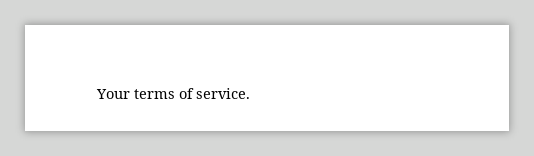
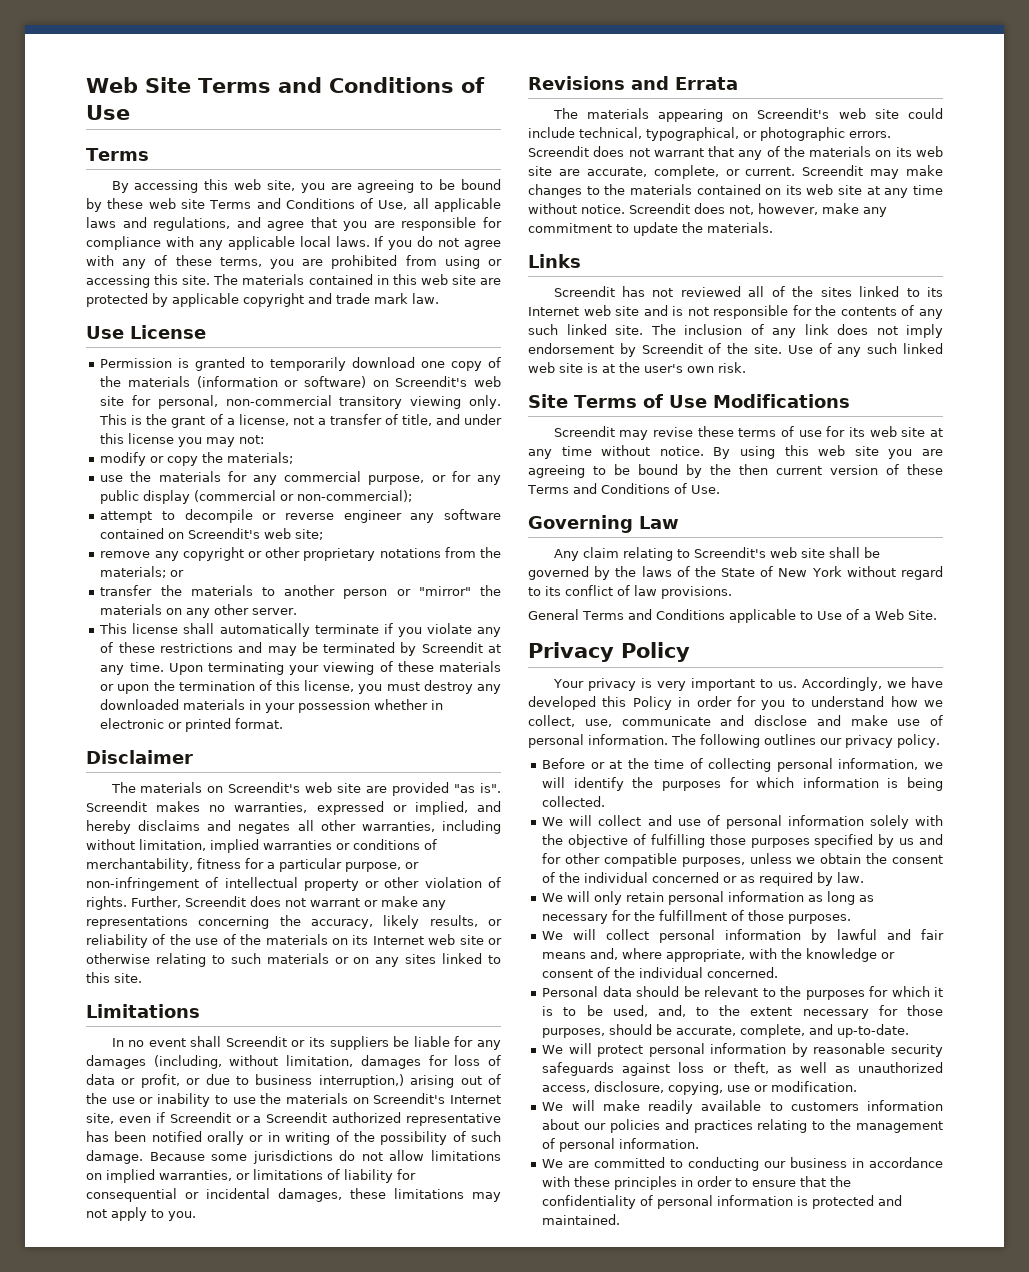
[96,88,250,99] Your terms of service. -> [86,77,485,93] [86,105,130,120] [86,148,149,161] [111,179,501,193] [86,198,501,212] [86,217,502,231] [86,236,501,250] [86,255,502,269] [86,274,502,288] [86,293,439,307] [86,325,206,339] [100,357,501,371] [100,376,501,388] [100,395,502,409] [99,414,503,428] [100,433,265,447] [100,452,294,466] [100,471,501,485] [100,490,413,504] [100,509,501,523] [100,528,324,540] [100,547,501,561] [100,566,185,578] [100,585,501,599] [100,604,298,618] [99,623,501,637] [100,642,502,656] [100,661,501,675] [100,680,501,694] [100,699,444,713] [100,718,284,732] [86,750,193,764] [110,782,501,796] [86,801,502,815] [86,820,501,834] [86,839,437,853] [86,858,419,872] [86,877,501,891] [86,896,446,910] [86,915,502,929] [86,934,503,948] [86,953,501,967] [86,972,142,983] [86,1004,200,1018] [111,1036,501,1050] [86,1055,502,1069] [86,1074,501,1088] [86,1093,501,1107] [86,1112,501,1126] [86,1131,502,1145] [86,1150,501,1164] [86,1169,416,1183] [86,1188,501,1202] [86,1207,196,1221] [528,76,738,90] [552,108,943,122] [528,127,891,141] [528,146,943,160] [528,165,943,179] [528,184,943,198] [528,203,887,217] [528,222,773,236] [528,254,581,268] [553,286,943,297] [528,305,943,319] [528,324,943,338] [528,343,943,357] [528,362,746,373] [528,394,850,408] [553,426,944,440] [528,445,944,459] [528,464,943,478] [527,483,720,494] [528,515,679,533] [553,547,880,561] [528,566,943,580] [528,585,732,599] [528,609,937,623] [528,642,690,662] [552,677,943,691] [528,696,943,710] [528,715,943,727] [528,734,940,748] [542,758,943,772] [542,777,943,791] [542,796,606,807] [542,815,943,829] [542,834,943,848] [542,853,943,867] [542,872,865,886] [542,891,875,905] [542,910,852,924] [542,929,944,943] [542,948,896,962] [542,967,779,978] [542,986,944,1000] [542,1005,943,1019] [542,1024,910,1038] [542,1043,943,1057] [542,1062,943,1076] [542,1081,858,1095] [542,1100,943,1114] [542,1119,943,1133] [542,1138,700,1152] [542,1157,943,1171] [542,1176,852,1190] [542,1195,903,1209] [542,1214,621,1225] Web Site Terms and Conditions of Use // Terms // By accessing this web site, you are agreeing to be bound by these web site Terms and Conditions of Use, all applicable laws and regulations, and agree that you are responsible for compliance with any applicable local laws. If you do not agree with any of these terms, you are prohibited from using or accessing this site. The materials contained in this web site are protected by applicable copyright and trade mark law. // Use License // Permission is granted to temporarily download one copy of the materials (information or software) on Screendit's web site for personal, non-commercial transitory viewing only. This is the grant of a license, not a transfer of title, and under this license you may not: // modify or copy the materials; // use the materials for any commercial purpose, or for any public display (commercial or non-commercial); // attempt to decompile or reverse engineer any software contained on Screendit's web site; // remove any copyright or other proprietary notations from the materials; or // transfer the materials to another person or "mirror" the materials on any other server. // This license shall automatically terminate if you violate any of these restrictions and may be terminated by Screendit at any time. Upon terminating your viewing of these materials or upon the termination of this license, you must destroy any downloaded materials in your possession whether in electronic or printed format. // Disclaimer // The materials on Screendit's web site are provided "as is". Screendit makes no warranties, expressed or implied, and hereby disclaims and negates all other warranties, including without limitation, implied warranties or conditions of merchantability, fitness for a particular purpose, or non-infringement of intellectual property or other violation of rights. Further, Screendit does not warrant or make any representations concerning the accuracy, likely results, or reliability of the use of the materials on its Internet web site or otherwise relating to such materials or on any sites linked to this site. // Limitations // In no event shall Screendit or its suppliers be liable for any damages (including, without limitation, damages for loss of data or profit, or due to business interruption,) arising out of the use or inability to use the materials on Screendit's Internet site, even if Screendit or a Screendit authorized representative has been notified orally or in writing of the possibility of such damage. Because some jurisdictions do not allow limitations on implied warranties, or limitations of liability for consequential or incidental damages, these limitations may not apply to you. // Revisions and Errata // The materials appearing on Screendit's web site could include technical, typographical, or photographic errors. Screendit does not warrant that any of the materials on its web site are accurate, complete, or current. Screendit may make changes to the materials contained on its web site at any time without notice. Screendit does not, however, make any commitment to update the materials. // Links // Screendit has not reviewed all of the sites linked to its Internet web site and is not responsible for the contents of any such linked site. The inclusion of any link does not imply endorsement by Screendit of the site. Use of any such linked web site is at the user's own risk. // Site Terms of Use Modifications // Screendit may revise these terms of use for its web site at any time without notice. By using this web site you are agreeing to be bound by the then current version of these Terms and Conditions of Use. // Governing Law // Any claim relating to Screendit's web site shall be governed by the laws of the State of New York without regard to its conflict of law provisions. // General Terms and Conditions applicable to Use of a Web Site. // Privacy Policy // Your privacy is very important to us. Accordingly, we have developed this Policy in order for you to understand how we collect, use, communicate and disclose and make use of personal information. The following outlines our privacy policy. // Before or at the time of collecting personal information, we will identify the purposes for which information is being collected. // We will collect and use of personal information solely with the objective of fulfilling those purposes specified by us and for other compatible purposes, unless we obtain the consent of the individual concerned or as required by law. // We will only retain personal information as long as necessary for the fulfillment of those purposes. // We will collect personal information by lawful and fair means and, where appropriate, with the knowledge or consent of the individual concerned. // Personal data should be relevant to the purposes for which it is to be used, and, to the extent necessary for those purposes, should be accurate, complete, and up-to-date. // We will protect personal information by reasonable security safeguards against loss or theft, as well as unauthorized access, disclosure, copying, use or modification. // We will make readily available to customers information about our policies and practices relating to the management of personal information. // We are committed to conducting our business in accordance with these principles in order to ensure that the confidentiality of personal information is protected and maintained.

